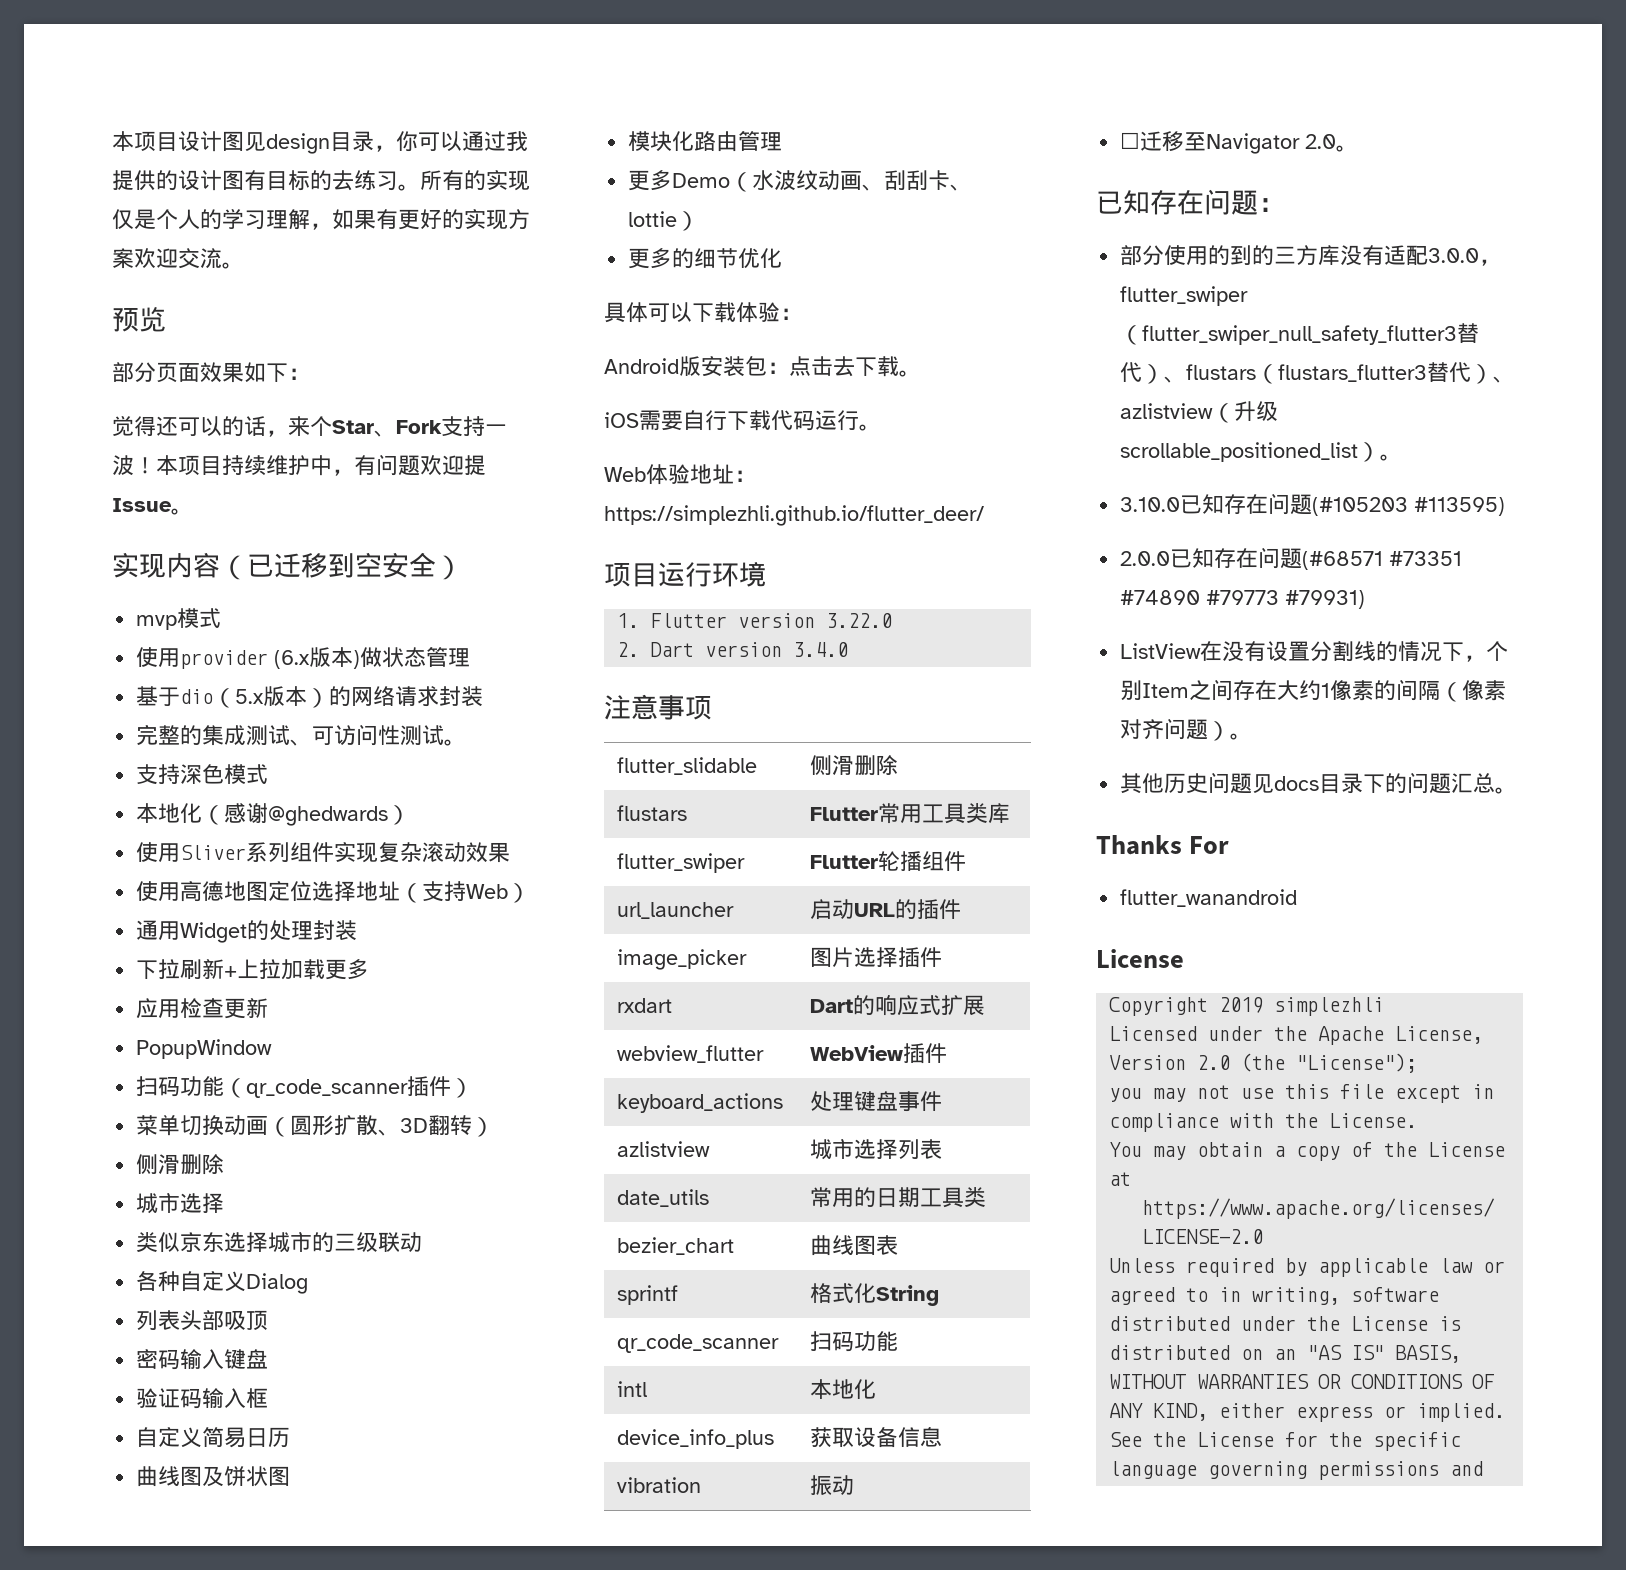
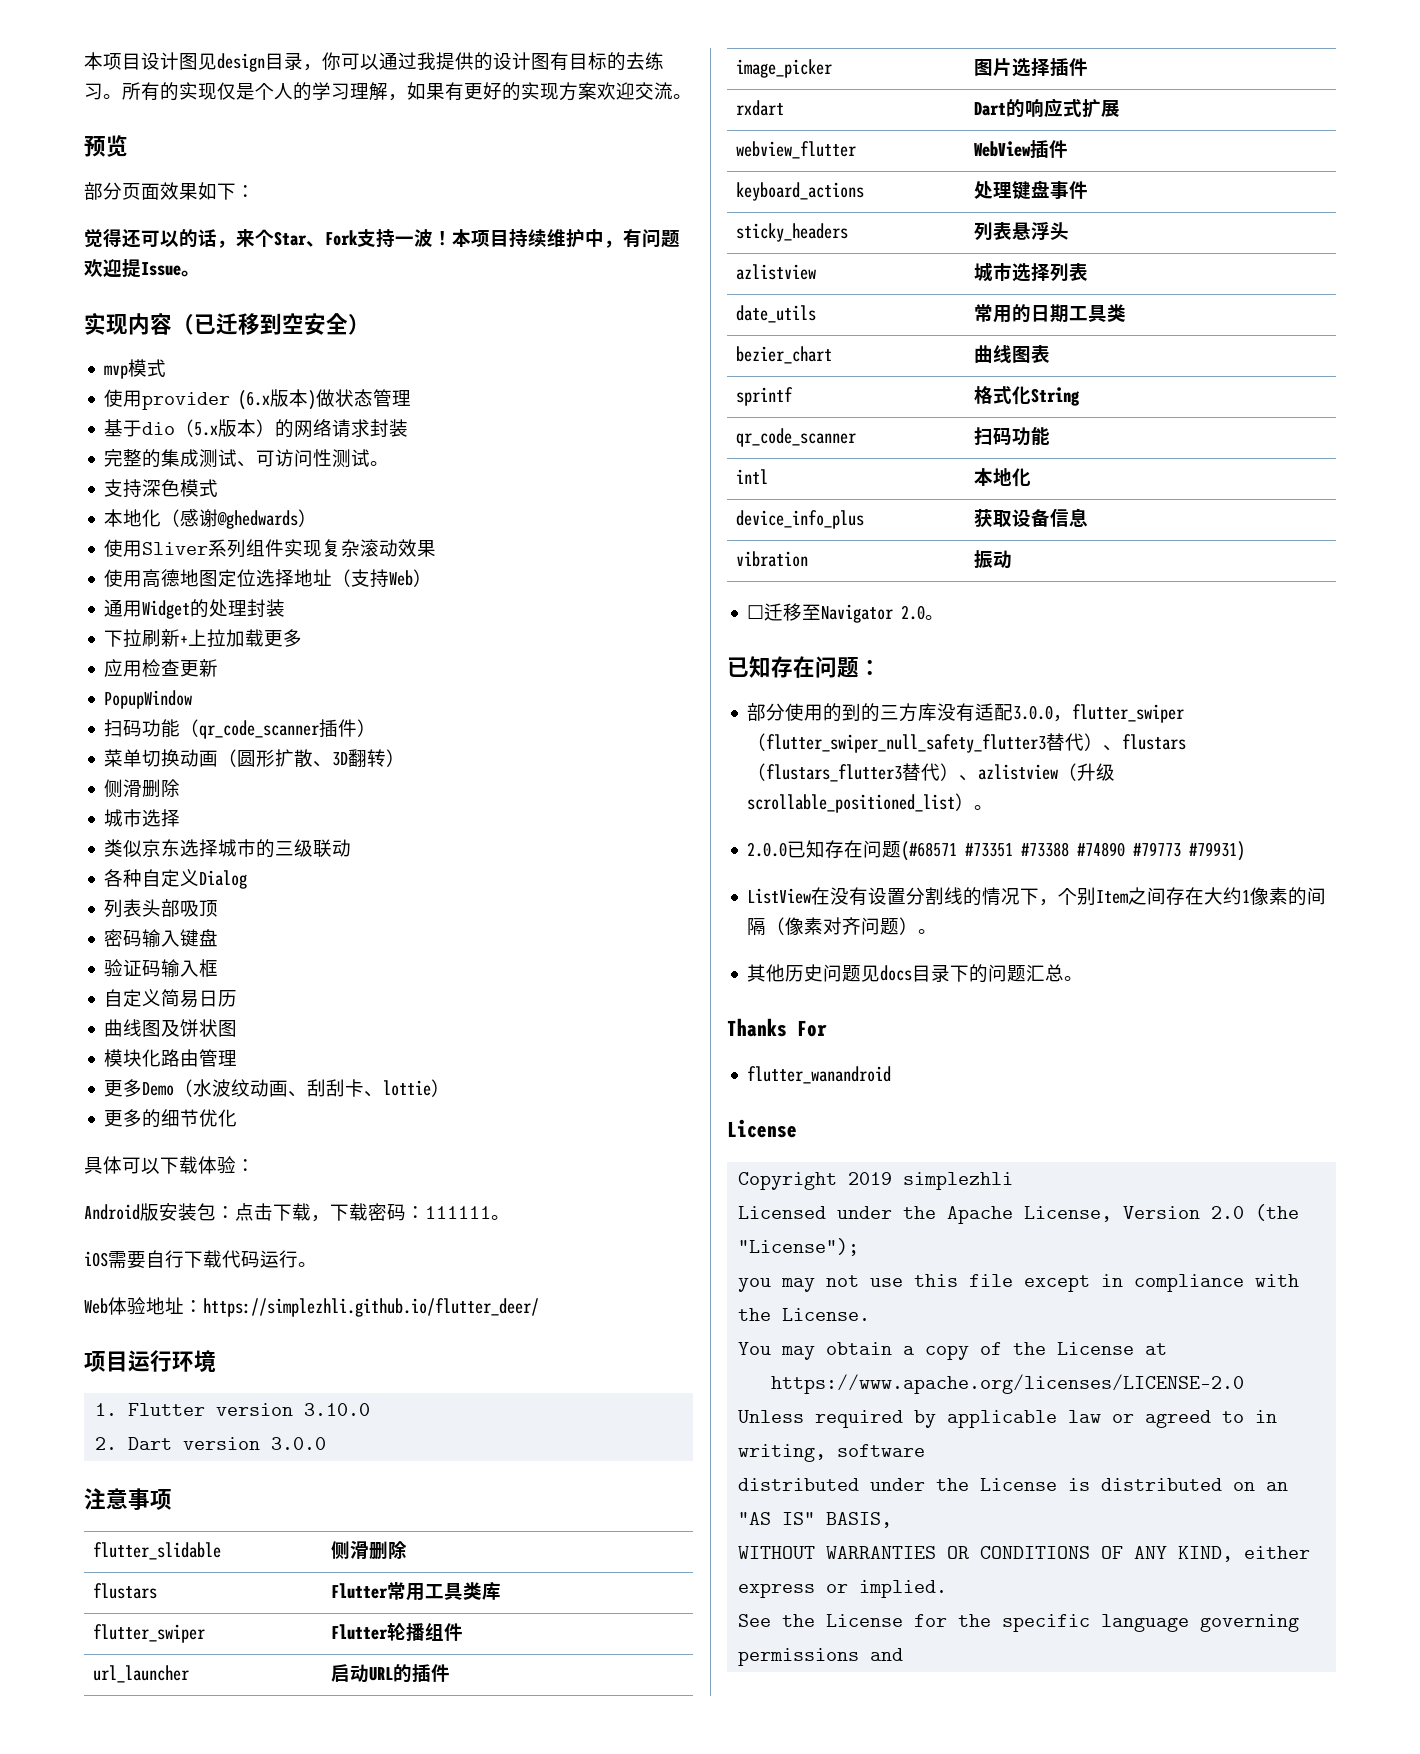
[833,356,899,377] 去下载 -> [273,1203,491,1222] 下载，下载密码：111111
[826,613,893,628] 3.22.0 -> [304,1403,371,1416] 3.10.0
[793,642,849,657] 3.4.0 -> [271,1437,327,1450] 3.0.0
(943, 1101) none -> [735,223,848,242] [973,222,1069,241] // sticky_headers | 列表悬浮头
[1120,493,1506,516] // 3.10.0已知存在问题(#105203 #113595) -> (994, 807) none
(1463, 558) none -> [1021,842,1070,857] #73388

